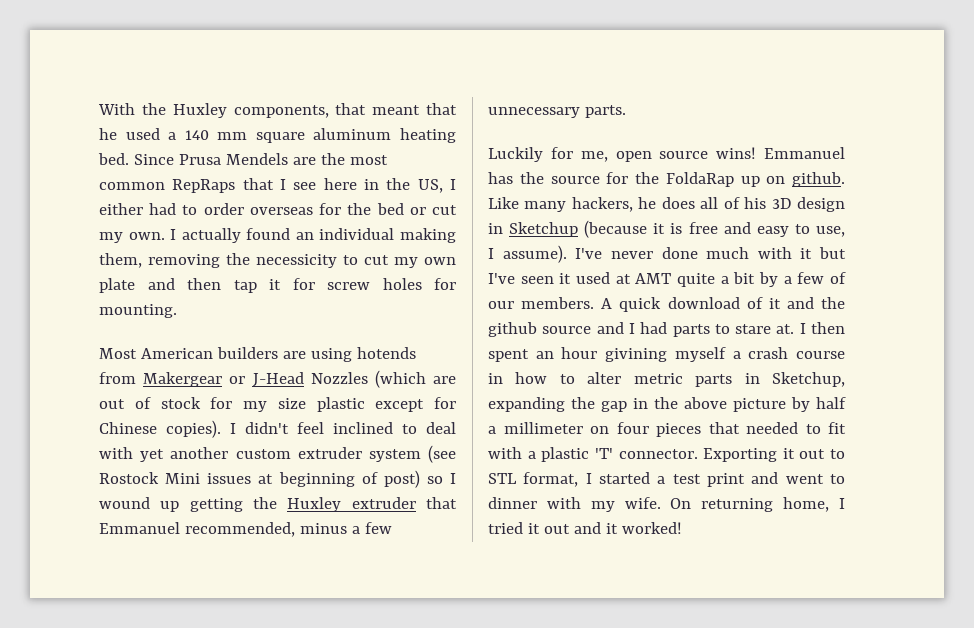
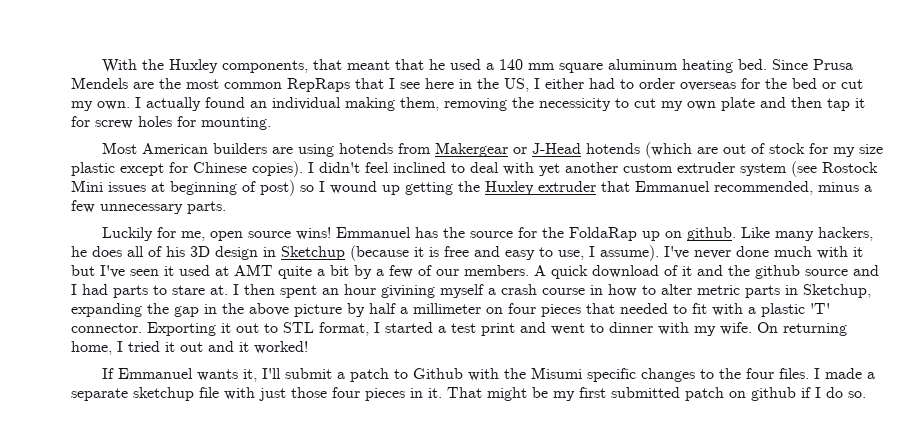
[310,372,368,384] Nozzles -> [586,143,641,154] hotends
(682, 528) none -> [102,367,876,382] [71,387,866,401] // If Emmanuel wants it, I'll submit a patch to Github with the Misumi specific changes to the four files. I made a separate sketchup file with just those four pieces in it. That might be my first submitted patch on github if I do so.

